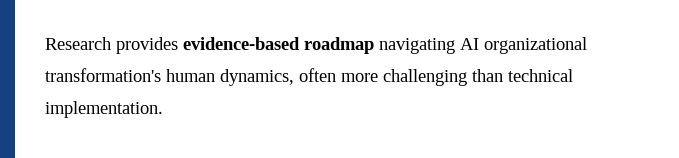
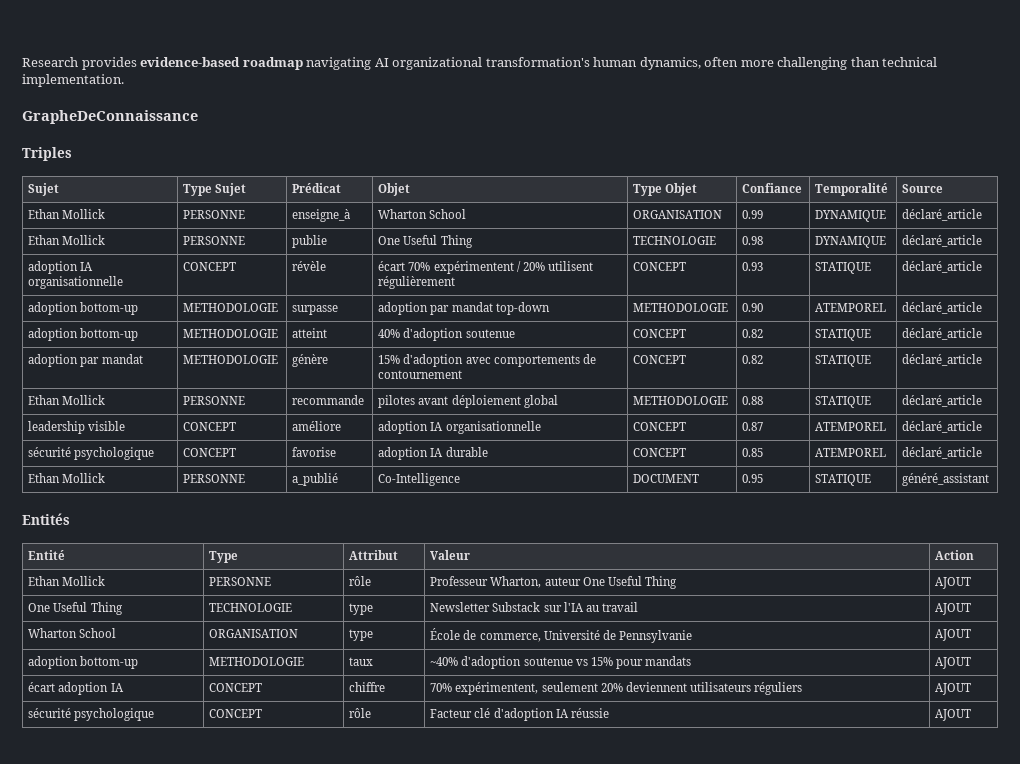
(163, 109) none -> [22,110,198,124] [22,147,72,161] [28,183,60,196] [183,183,247,196] [292,183,342,193] [378,183,411,196] [633,183,698,196] [742,183,803,193] [815,183,889,196] [902,184,944,193] [28,209,106,219] [183,210,246,219] [292,209,351,222] [378,209,467,219] [633,210,723,219] [742,210,764,219] [815,210,887,222] [902,209,983,221] [28,235,106,245] [183,236,246,245] [292,235,328,248] [378,235,473,248] [633,236,717,245] [742,236,764,245] [815,236,887,248] [902,235,983,247] [28,261,94,274] [28,276,124,289] [183,262,237,271] [292,261,327,271] [378,261,593,274] [378,276,456,289] [633,262,687,271] [742,262,764,271] [815,262,872,274] [902,261,983,273] [28,302,139,315] [183,303,279,312] [292,305,339,315] [378,302,550,315] [633,303,729,312] [742,303,764,312] [815,303,887,312] [902,302,983,314] [28,328,139,341] [183,329,279,338] [292,328,328,338] [378,328,515,341] [633,329,687,338] [742,329,764,338] [815,329,872,341] [902,328,983,340] [28,354,143,367] [183,355,279,364] [292,354,329,367] [378,354,596,367] [378,370,463,379] [633,355,687,364] [742,355,764,364] [815,355,872,367] [902,354,983,366] [28,395,106,405] [183,396,246,405] [292,395,365,405] [378,395,558,408] [633,396,729,405] [742,396,764,405] [815,396,872,408] [902,395,983,407] [28,421,126,434] [183,422,237,431] [292,421,342,431] [378,421,541,434] [633,422,687,431] [742,422,764,431] [815,422,887,431] [902,421,983,433] [28,447,155,460] [183,448,237,457] [292,447,337,457] [378,447,488,460] [633,448,687,457] [742,448,764,457] [815,448,887,457] [902,447,983,459] [28,473,106,483] [183,474,246,483] [292,473,339,486] [378,473,461,486] [633,474,700,483] [742,474,764,483] [815,474,872,486] [902,473,990,486] [22,513,70,525] [28,550,66,560] [209,551,239,563] [349,550,399,560] [430,550,471,560] [935,550,975,560] [28,576,106,586] [209,577,272,586] [349,576,372,586] [430,576,677,589] [935,577,972,589] [28,602,123,615] [209,603,293,612] [349,603,374,615] [430,602,638,612] [935,603,972,615] [28,628,117,638] [209,629,299,638] [349,629,374,641] [430,628,692,643] [935,629,972,641] [28,656,139,669] [209,657,305,666] [349,657,374,666] [430,656,691,669] [935,657,972,669] [28,682,124,695] [209,683,263,692] [349,682,386,692] [430,682,802,695] [935,683,972,695] [28,708,155,721] [209,709,263,718] [349,708,372,718] [430,708,609,721] [935,709,972,721] // GrapheDeConnaissance // Triples // Sujet | Type Sujet | Prédicat | Objet | Type Objet | Confiance | Temporalité | Source // Ethan Mollick | PERSONNE | enseigne_à | Wharton School | ORGANISATION | 0.99 | DYNAMIQUE | déclaré_article // Ethan Mollick | PERSONNE | publie | One Useful Thing | TECHNOLOGIE | 0.98 | DYNAMIQUE | déclaré_article // adoption IA organisationnelle | CONCEPT | révèle | écart 70% expérimentent / 20% utilisent régulièrement | CONCEPT | 0.93 | STATIQUE | déclaré_article // adoption bottom-up | METHODOLOGIE | surpasse | adoption par mandat top-down | METHODOLOGIE | 0.90 | ATEMPOREL | déclaré_article // adoption bottom-up | METHODOLOGIE | atteint | 40% d'adoption soutenue | CONCEPT | 0.82 | STATIQUE | déclaré_article // adoption par mandat | METHODOLOGIE | génère | 15% d'adoption avec comportements de contournement | CONCEPT | 0.82 | STATIQUE | déclaré_article // Ethan Mollick | PERSONNE | recommande | pilotes avant déploiement global | METHODOLOGIE | 0.88 | STATIQUE | déclaré_article // leadership visible | CONCEPT | améliore | adoption IA organisationnelle | CONCEPT | 0.87 | ATEMPOREL | déclaré_article // sécurité psychologique | CONCEPT | favorise | adoption IA durable | CONCEPT | 0.85 | ATEMPOREL | déclaré_article // Ethan Mollick | PERSONNE | a_publié | Co-Intelligence | DOCUMENT | 0.95 | STATIQUE | généré_assistant // Entités // Entité | Type | Attribut | Valeur | Action // Ethan Mollick | PERSONNE | rôle | Professeur Wharton, auteur One Useful Thing | AJOUT // One Useful Thing | TECHNOLOGIE | type | Newsletter Substack sur l'IA au travail | AJOUT // Wharton School | ORGANISATION | type | École de commerce, Université de Pennsylvanie | AJOUT // adoption bottom-up | METHODOLOGIE | taux | ~40% d'adoption soutenue vs 15% pour mandats | AJOUT // écart adoption IA | CONCEPT | chiffre | 70% expérimentent, seulement 20% deviennent utilisateurs réguliers | AJOUT // sécurité psychologique | CONCEPT | rôle | Facteur clé d'adoption IA réussie | AJOUT

